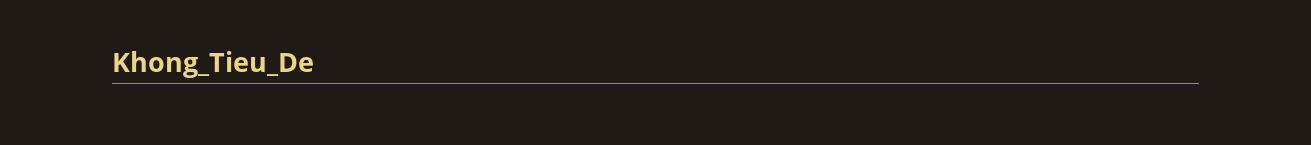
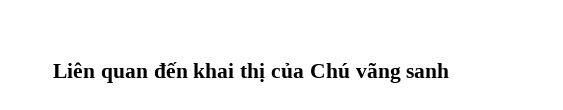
[112,51,314,78] Khong_Tieu_De -> [53,62,450,83] Liên quan đến khai thị của Chú vãng sanh

